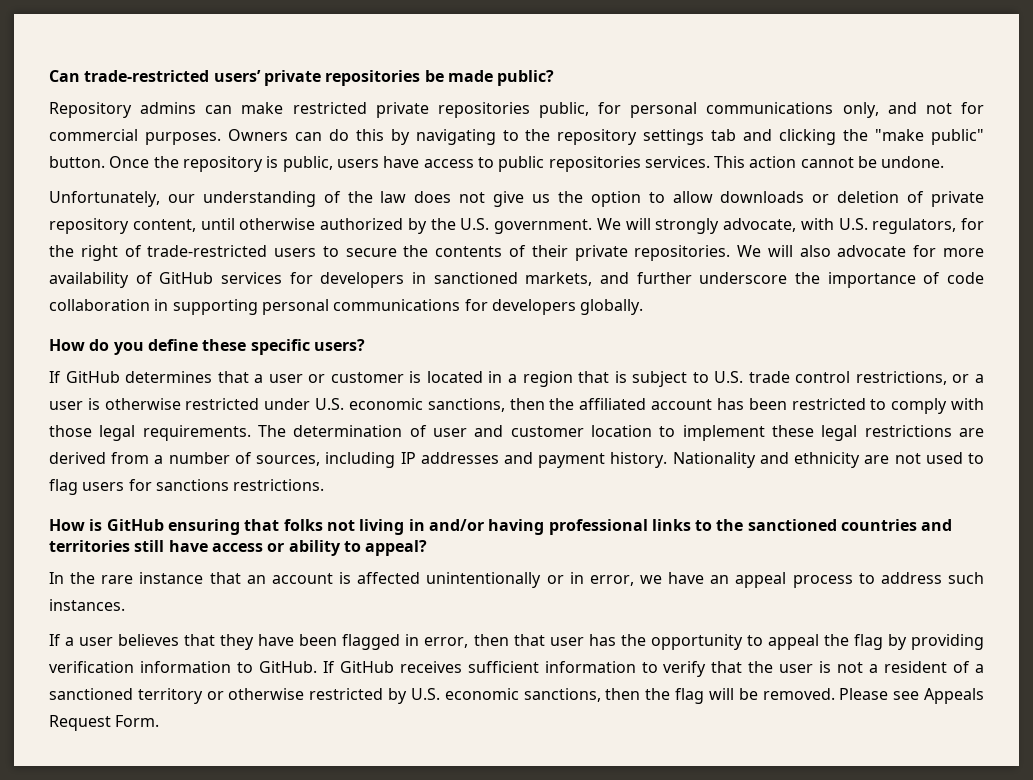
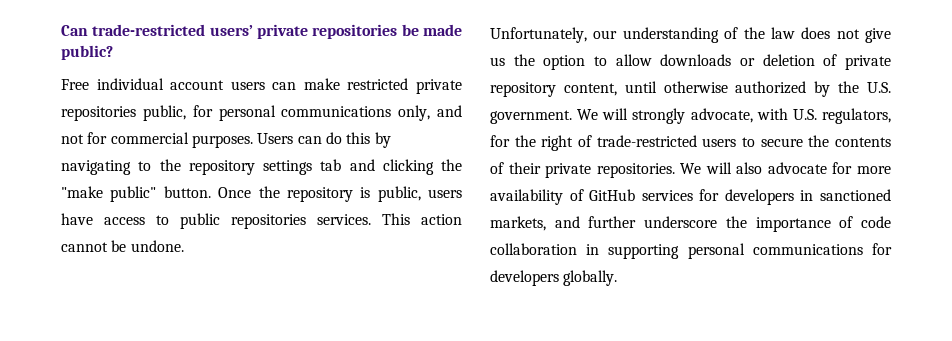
[49,102,197,118] Repository admins -> [61,78,265,90] Free individual account users
[227,129,288,141] Owners -> [257,133,294,144] Users
[49,339,365,355] [49,371,984,387] [49,398,985,414] [49,425,985,441] [49,452,984,468] [49,479,325,495] [49,519,953,535] [49,540,428,556] [49,572,984,588] [49,599,125,611] [49,634,984,650] [49,661,984,677] [49,688,985,704] [49,715,160,731] // How do you define these specific users? // If GitHub determines that a user or customer is located in a region that is subject to U.S. trade control restrictions, or a user is otherwise restricted under U.S. economic sanctions, then the affiliated account has been restricted to comply with those legal requirements. The determination of user and customer location to implement these legal restrictions are derived from a number of sources, including IP addresses and payment history. Nationality and ethnicity are not used to flag users for sanctions restrictions. // How is GitHub ensuring that folks not living in and/or having professional links to the sanctioned countries and territories still have access or ability to appeal? // In the rare instance that an account is affected unintentionally or in error, we have an appeal process to address such instances. // If a user believes that they have been flagged in error, then that user has the opportunity to appeal the flag by providing verification information to GitHub. If GitHub receives sufficient information to verify that the user is not a resident of a sanctioned territory or otherwise restricted by U.S. economic sanctions, then the flag will be removed. Please see Appeals Request Form. -> (618, 278) none

